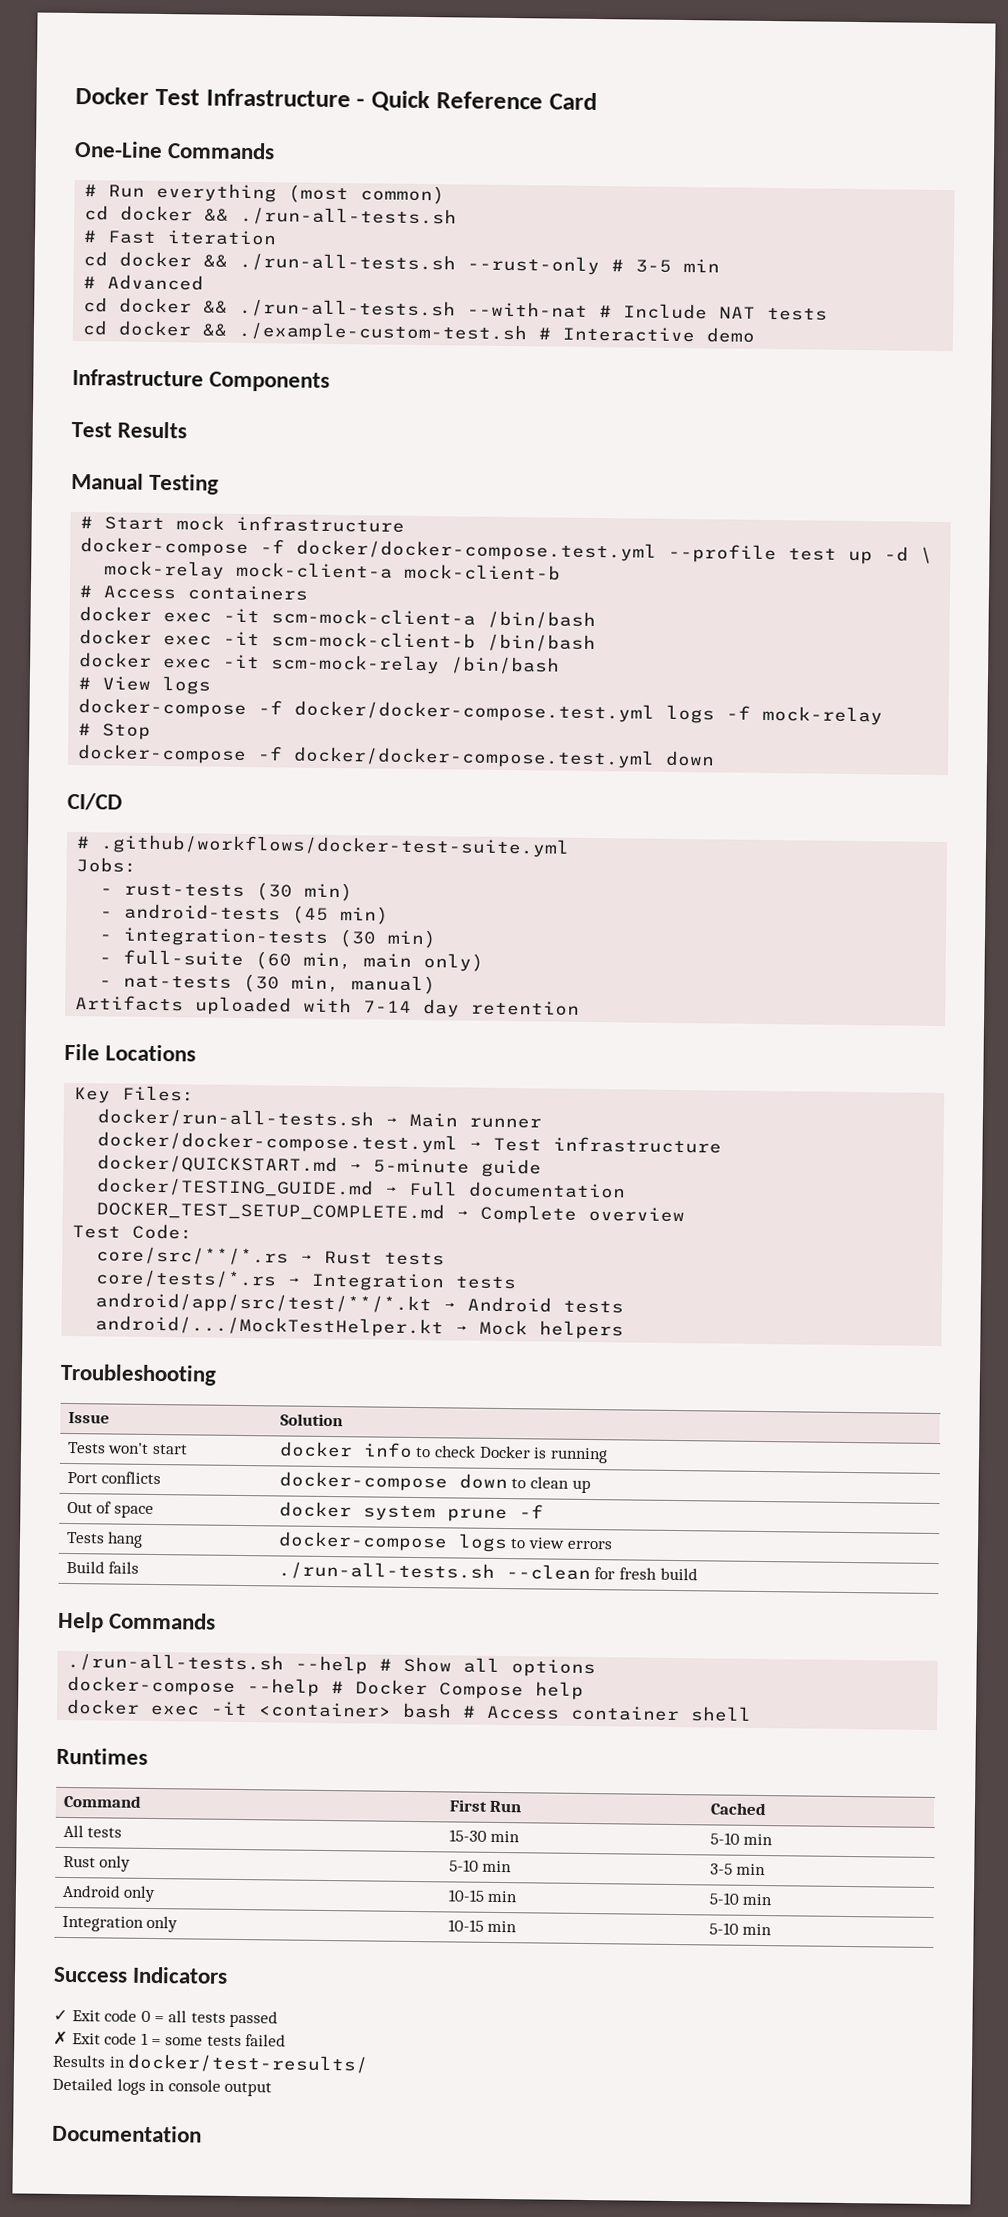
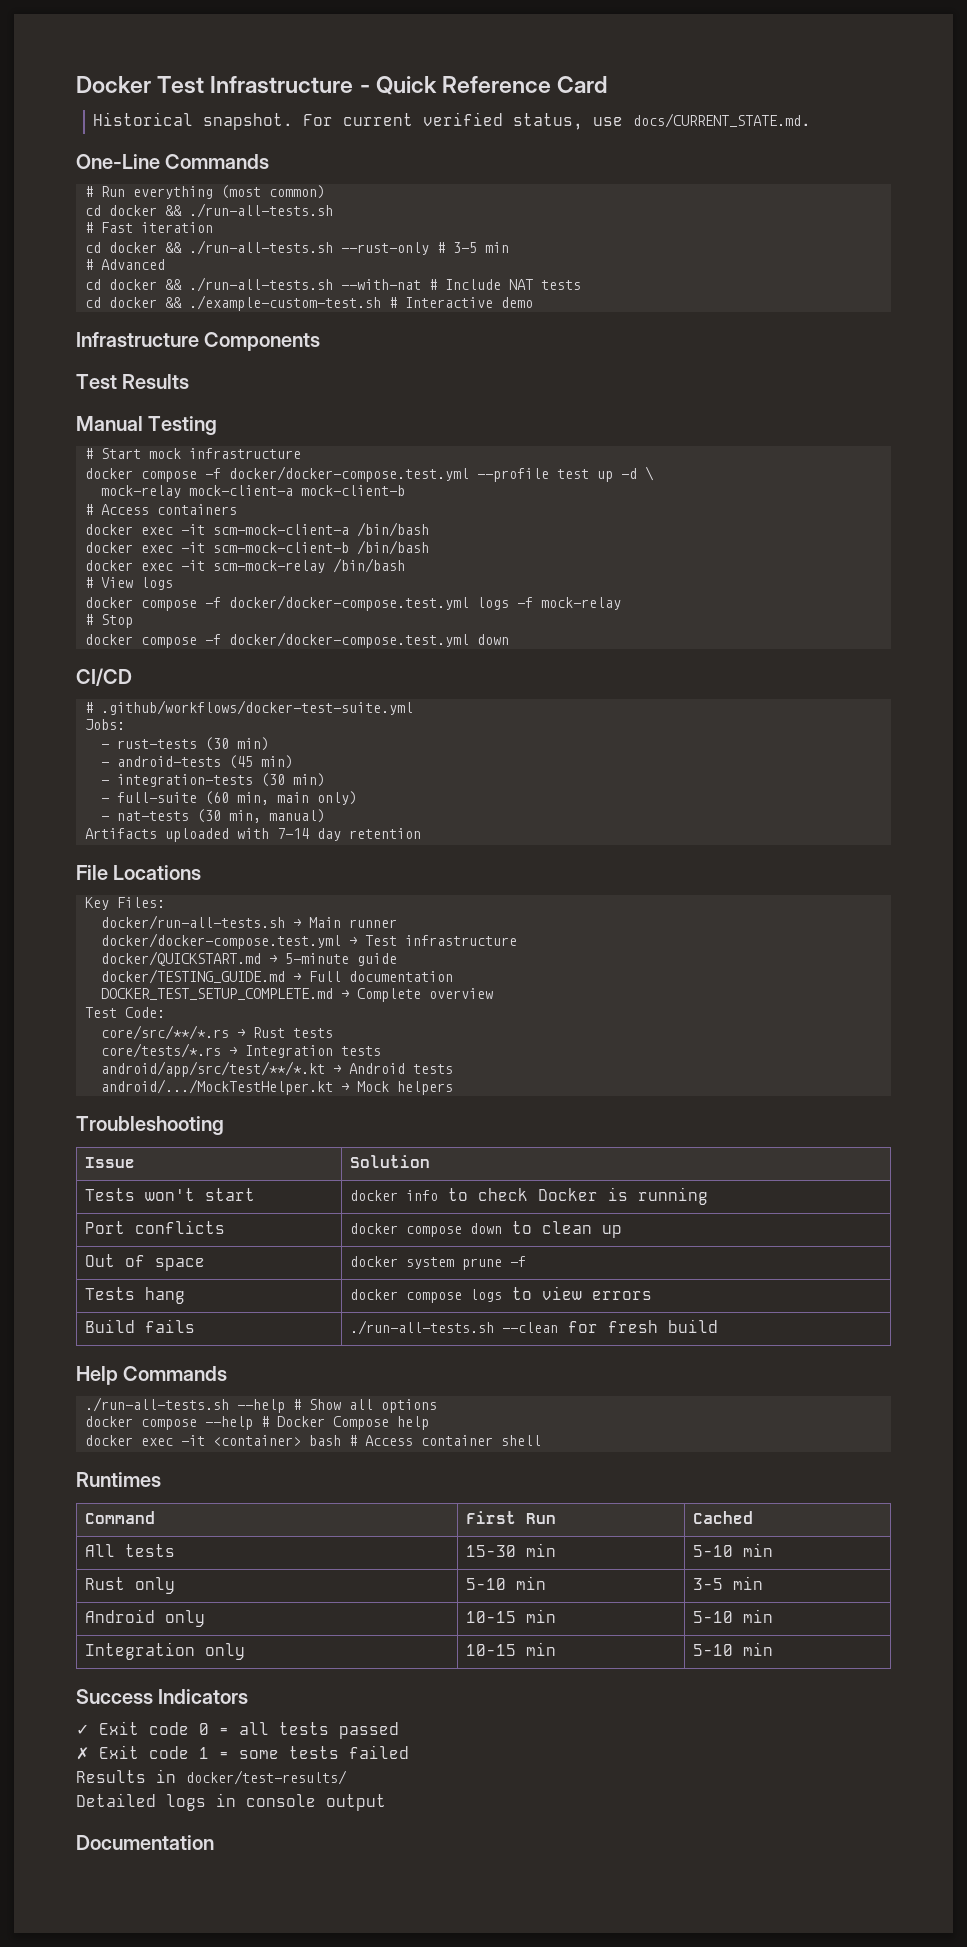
(597, 101) none -> [93,112,812,130] // Historical snapshot. For current verified status, use docs/CURRENT_STATE.md.
[80,537,250,558] docker-compose -> [85,468,198,482] docker compose
[78,698,248,719] docker-compose -> [85,597,198,611] docker compose
[77,744,248,765] docker-compose -> [85,634,198,648] docker compose
[278,1471,448,1492] docker-compose -> [349,1223,462,1237] docker compose
[277,1531,448,1552] docker-compose -> [349,1289,462,1303] docker compose
[67,1676,237,1696] docker-compose -> [85,1416,198,1430] docker compose

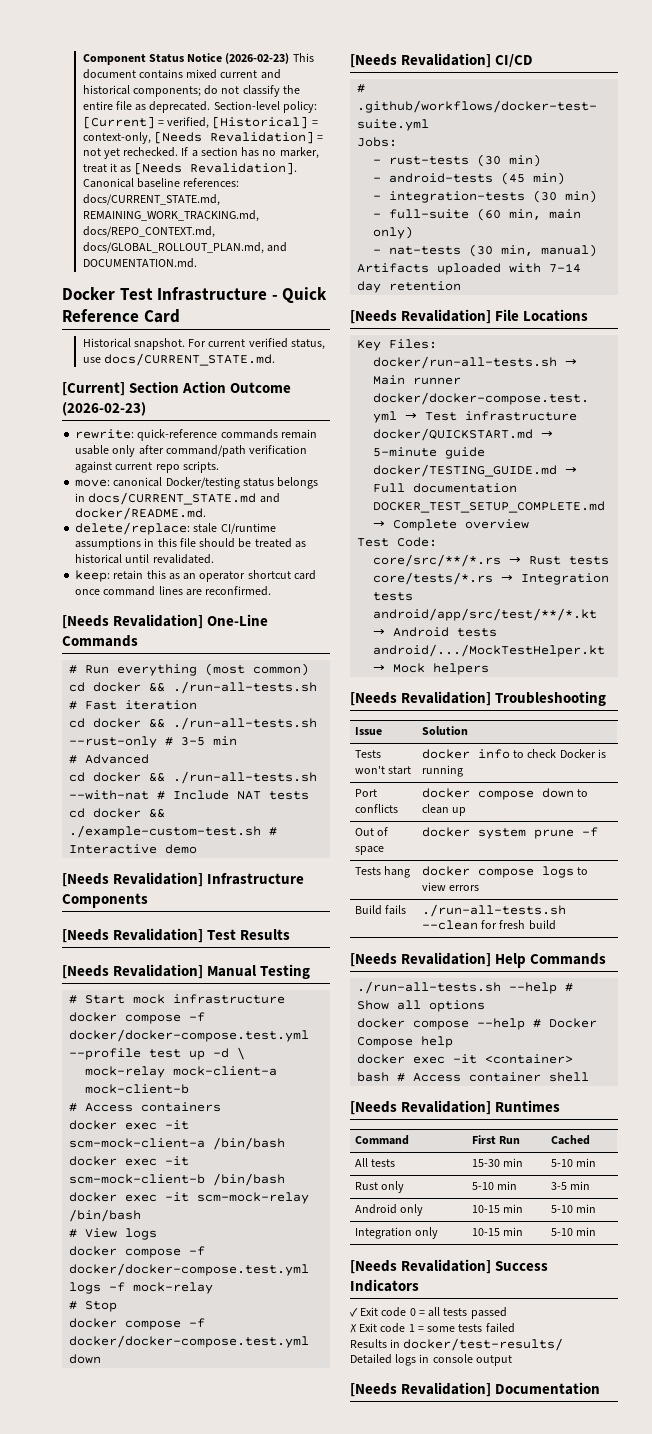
(76, 84) none -> [82,53,314,65] [82,69,281,79] [82,85,300,97] [82,101,317,113] [82,116,318,129] [82,131,324,144] [82,147,319,159] [82,162,298,175] [82,178,240,188] [82,194,220,206] [82,210,259,222] [82,226,215,238] [82,242,287,254] [82,258,197,268] Component Status Notice (2026-02-23) This document contains mixed current and historical components; do not classify the entire file as deprecated. Section-level policy: [Current] = verified, [Historical] = context-only, [Needs Revalidation] = not yet rechecked. If a section has no marker, treat it as [Needs Revalidation]. Canonical baseline references: docs/CURRENT_STATE.md, REMAINING_WORK_TRACKING.md, docs/REPO_CONTEXT.md, docs/GLOBAL_ROLLOUT_PLAN.md, and DOCUMENTATION.md. //
(812, 120) none -> [62,381,292,396] [62,402,146,416] [75,429,317,441] [75,445,308,457] [75,461,219,473] [75,477,319,489] [75,492,280,505] [75,507,207,520] [75,522,276,535] [75,538,306,550] [75,554,214,564] [75,570,316,582] [75,586,272,596] [62,614,204,629] [Current] Section Action Outcome (2026-02-23) // rewrite: quick-reference commands remain usable only after command/path verification against current repo scripts. // move: canonical Docker/testing status belongs in docs/CURRENT_STATE.md and docker/README.md. // delete/replace: stale CI/runtime assumptions in this file should be treated as historical until revalidated. // keep: retain this as an operator shortcut card once command lines are reconfirmed. // [Needs Revalidation]
(534, 302) none -> [62,872,204,887] [Needs Revalidation]
(321, 341) none -> [62,928,204,943] [Needs Revalidation]
(190, 381) none -> [62,964,204,979] [Needs Revalidation]
(510, 639) none -> [350,53,492,68] [Needs Revalidation]
(422, 833) none -> [350,309,492,324] [Needs Revalidation]
(454, 1088) none -> [350,691,492,706] [Needs Revalidation]
(718, 1326) none -> [350,952,492,967] [Needs Revalidation]
(542, 1440) none -> [350,1100,492,1115] [Needs Revalidation]
(773, 1649) none -> [350,1259,492,1274] [Needs Revalidation]
(386, 1802) none -> [350,1382,492,1397] [Needs Revalidation]

